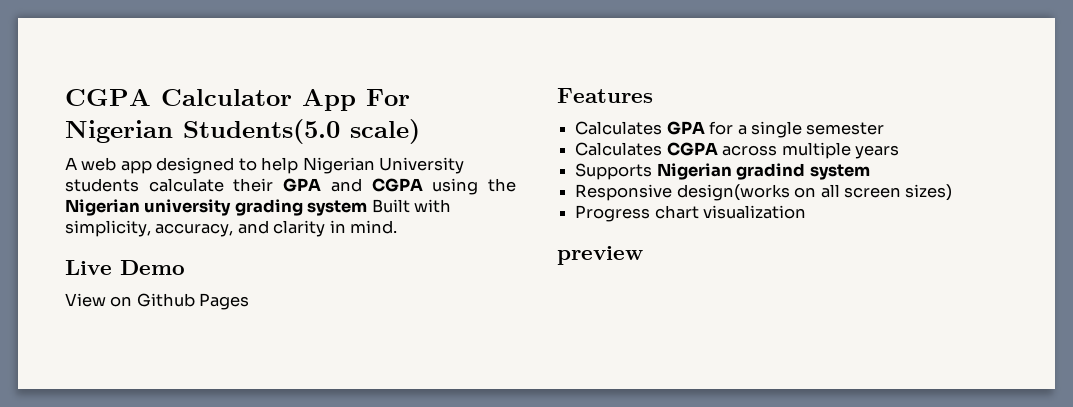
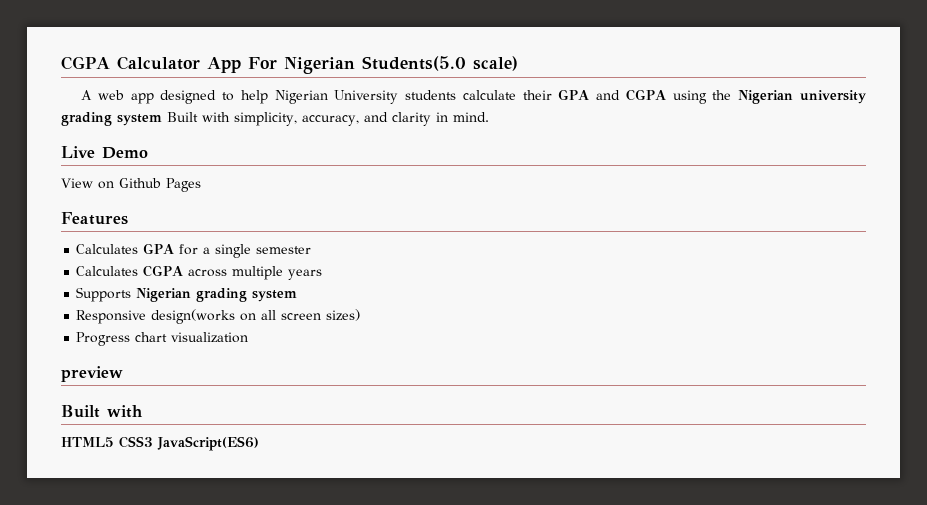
[736,163,806,180] gradind -> [196,288,248,302] grading
(643, 255) none -> [61,405,143,418] [61,436,259,451] // Built with // HTML5 CSS3 JavaScript(ES6)

